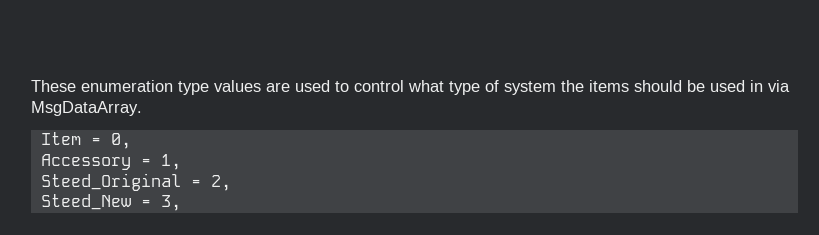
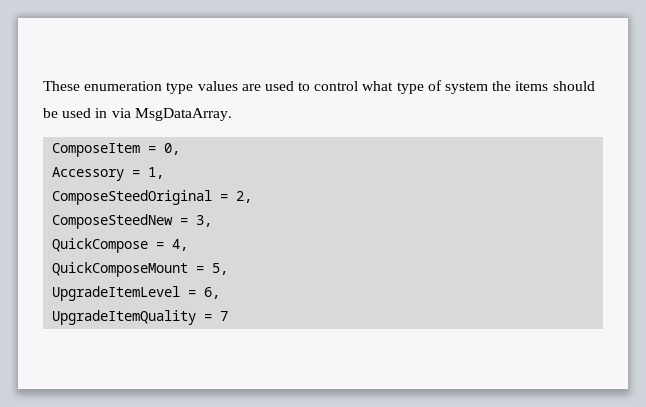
[40,132,81,145] Item -> [52,143,141,157] ComposeItem
[40,173,181,191] Steed_Original -> [52,190,213,205] ComposeSteedOriginal
[40,194,131,210] Steed_New -> [52,214,174,229] ComposeSteedNew
(181, 203) none -> [52,238,189,253] [52,262,229,277] [52,286,221,301] [52,310,229,325] // QuickCompose = 4, // QuickComposeMount = 5, // UpgradeItemLevel = 6, // UpgradeItemQuality = 7

